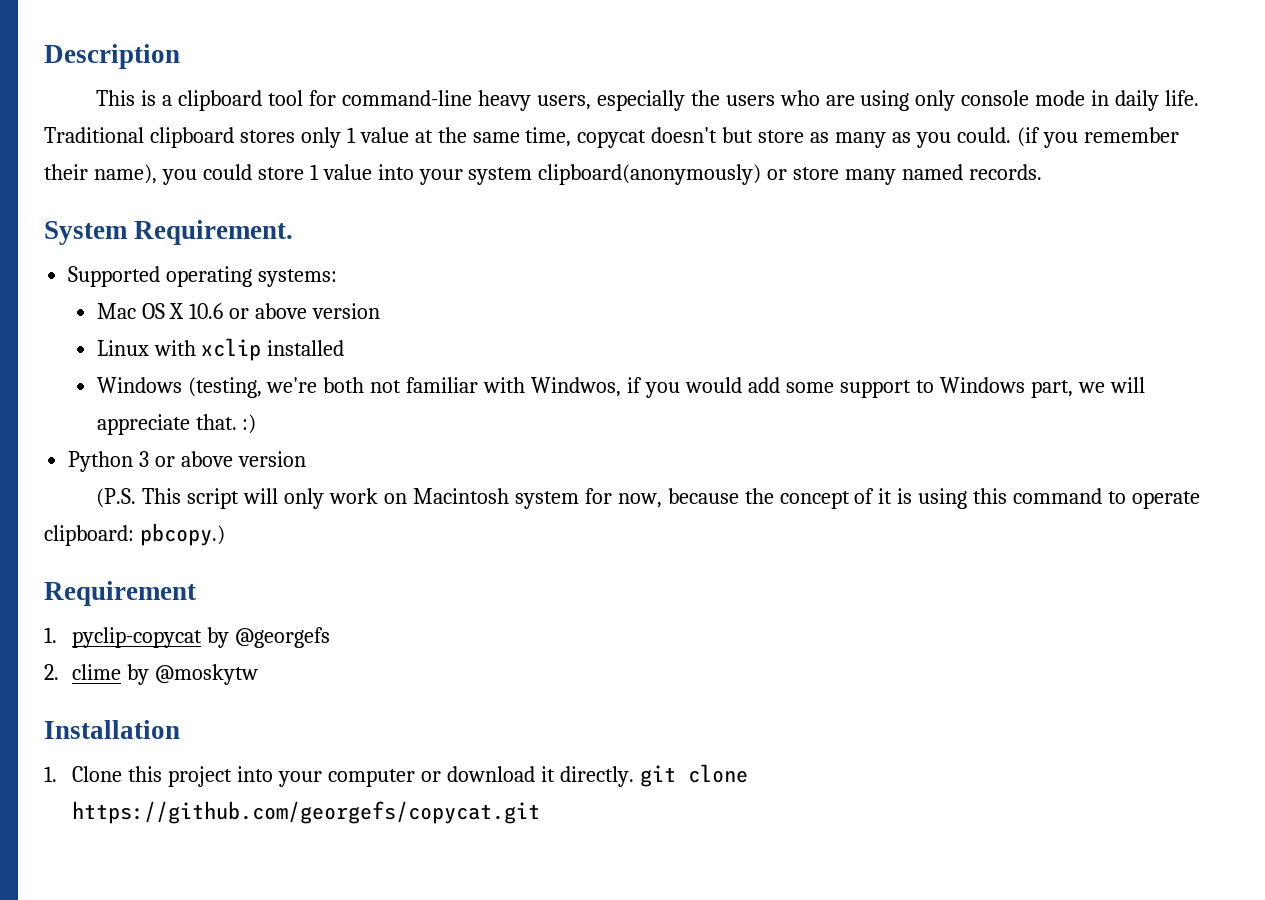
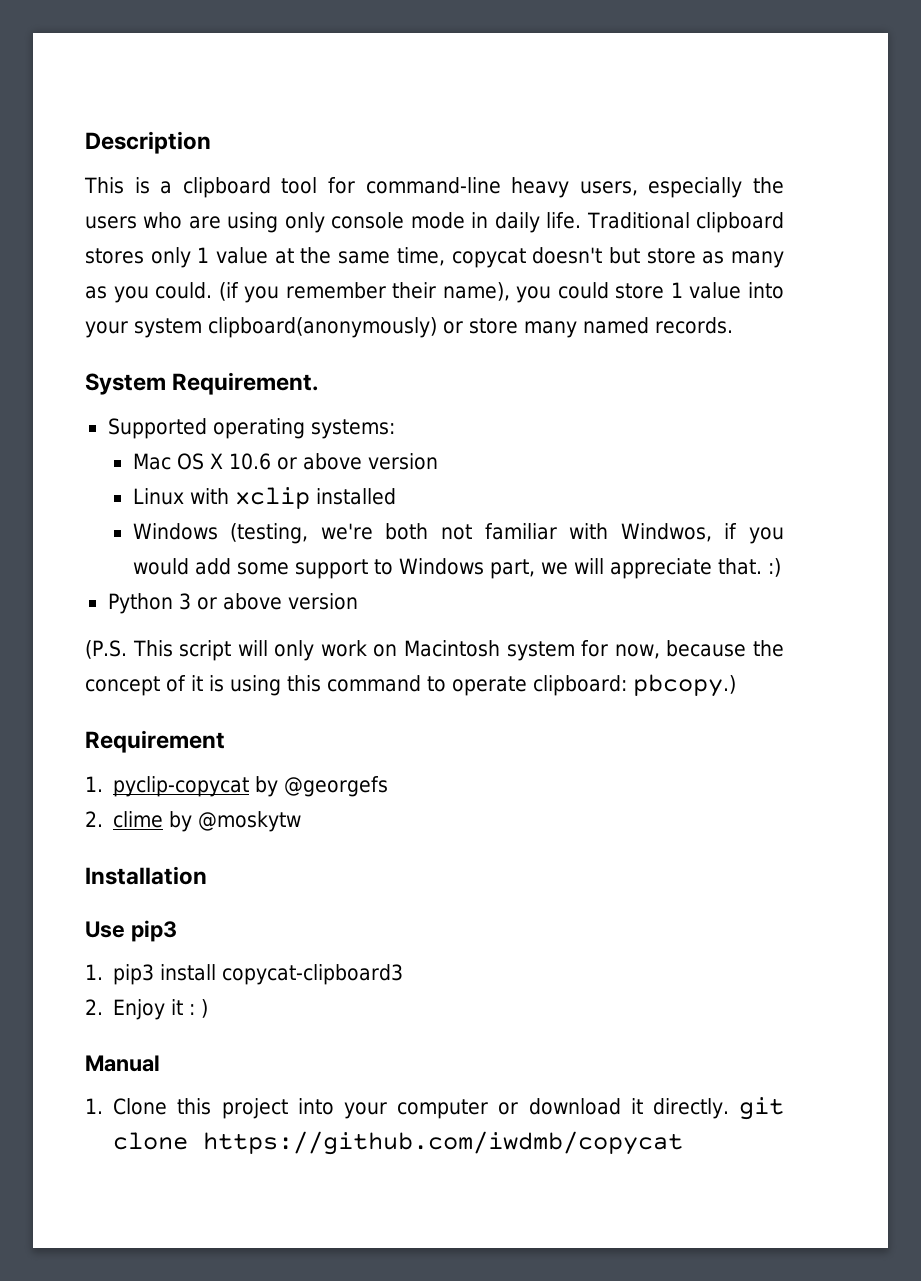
(180, 729) none -> [85,920,177,942] [85,964,404,985] [85,999,209,1020] [85,1055,160,1072] // Use pip3 // 1. pip3 install copycat-clipboard3 // 2. Enjoy it : ) // Manual
[72,801,541,824] https://github.com/georgefs/copycat.git -> [203,1131,684,1155] https://github.com/iwdmb/copycat

